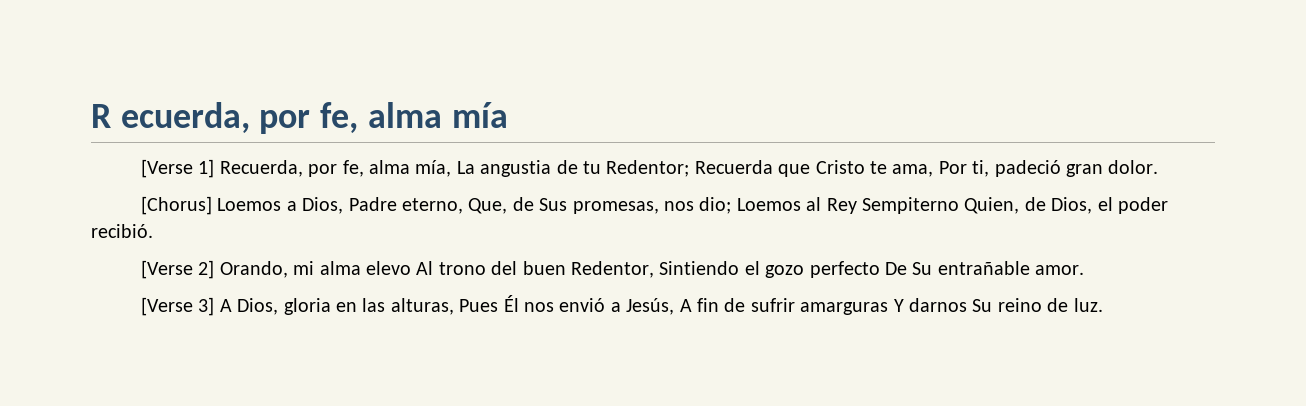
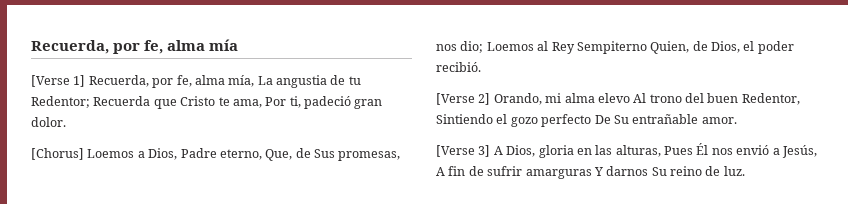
[91,102,250,134] R ecuerda, -> [31,40,109,54] Recuerda,

